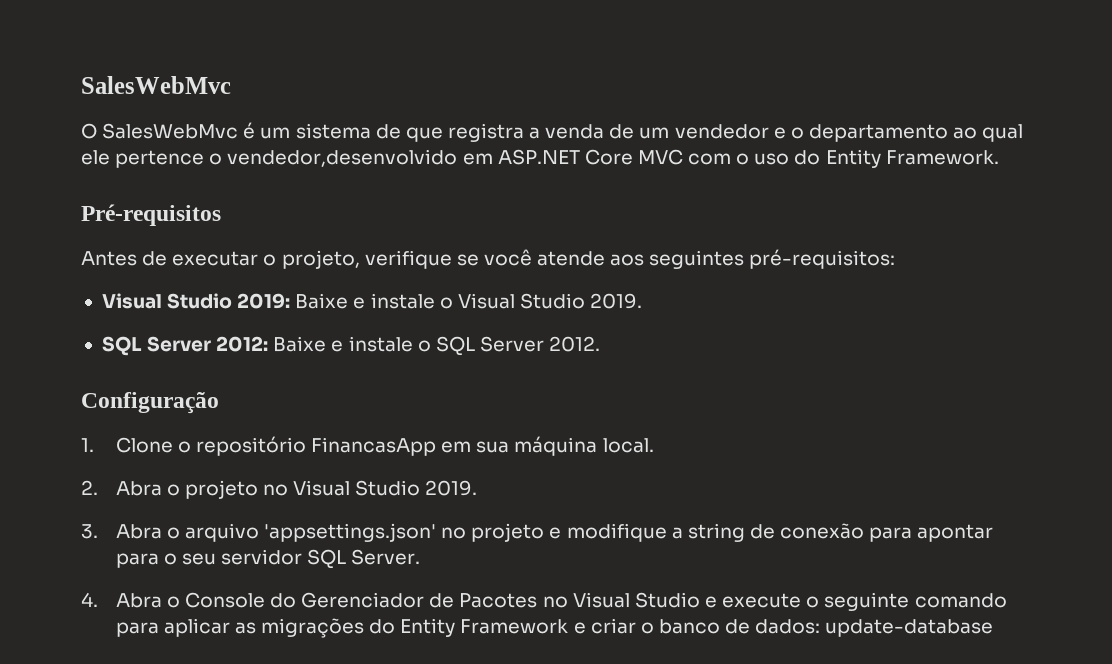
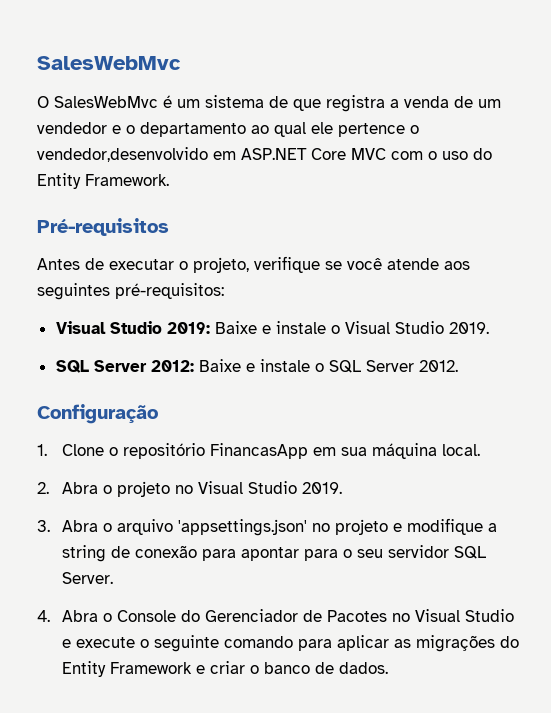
[755,619,994,637] dados: update-database -> [338,662,388,674] dados.

